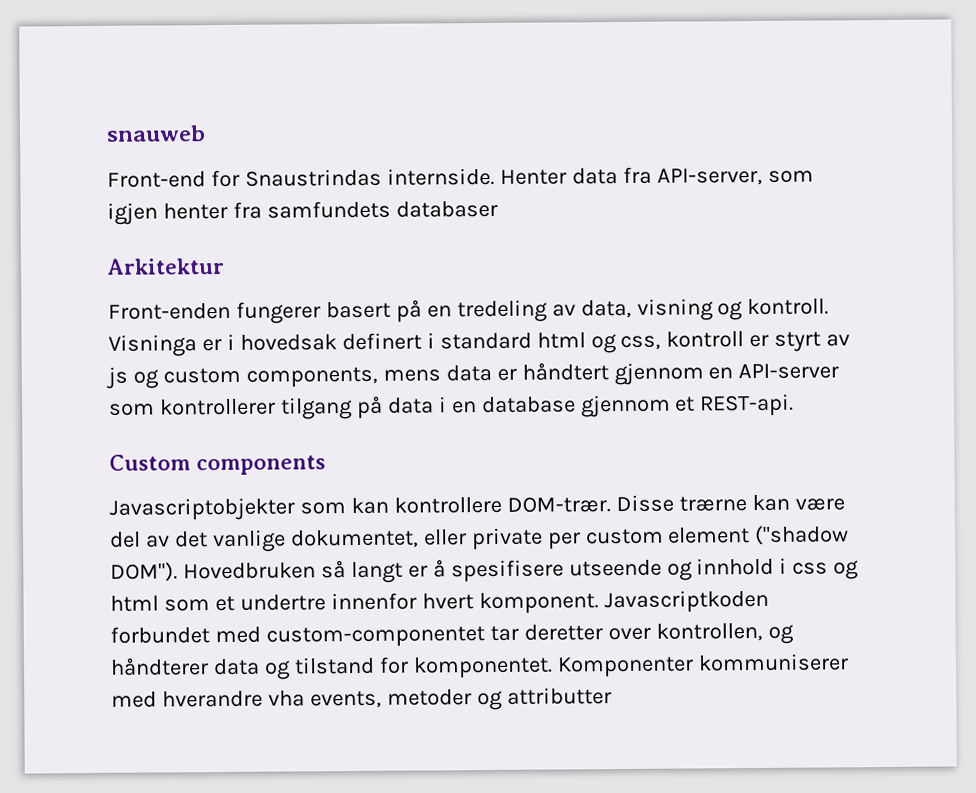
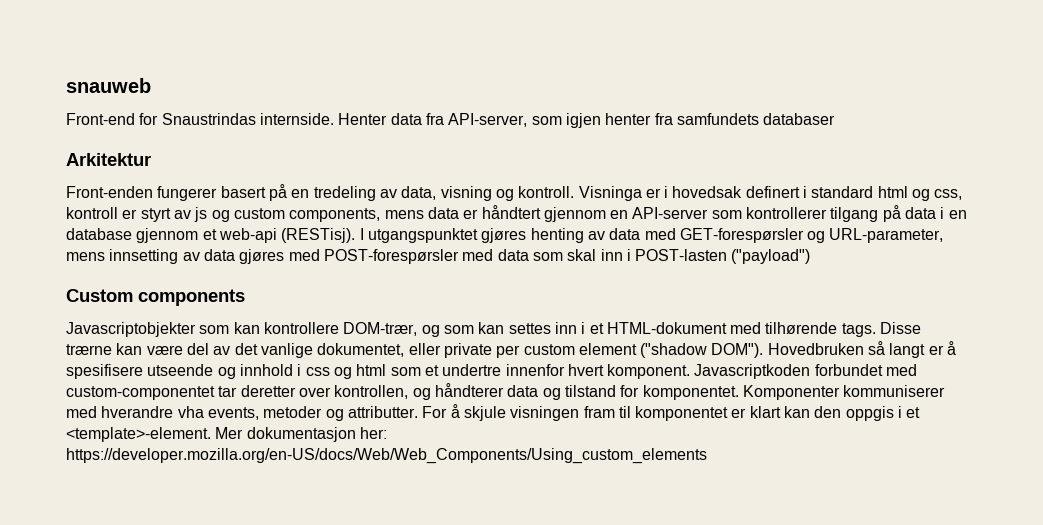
[699,393,795,417] REST-api. -> [218,228,944,243] [66,249,811,264] web-api (RESTisj). I utgangspunktet gjøres henting av data med GET-forespørsler og URL-parameter, mens innsetting av data gjøres med POST-forespørsler med data som skal inn i POST-lasten ("payload")
[506,496,611,513] DOM-trær. -> [343,322,876,337] DOM-trær, og som kan settes inn i et HTML-dokument med tilhørende tags.
[506,687,612,705] attributter -> [347,404,921,421] [66,427,387,442] [66,448,707,464] attributter. For å skjule visningen fram til komponentet er klart kan den oppgis i et <template>-element. Mer dokumentasjon her: https://developer.mozilla.org/en-US/docs/Web/Web_Components/Using_custom_elements

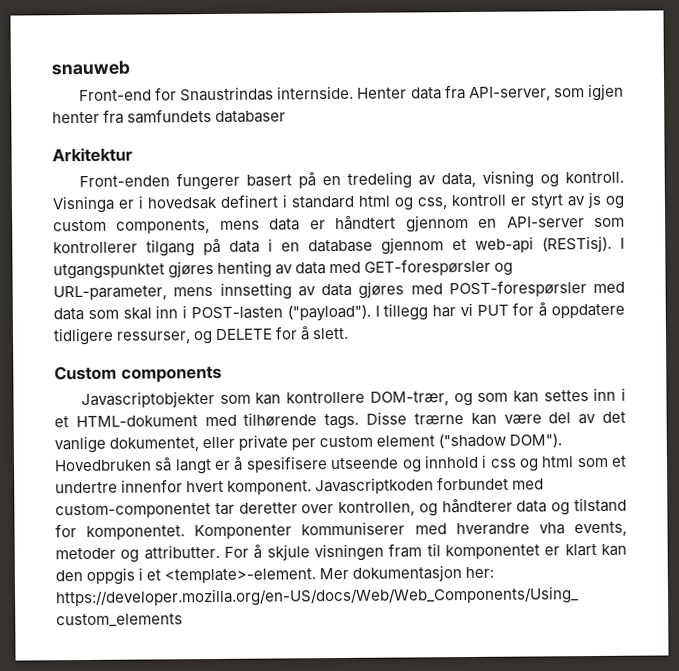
[731,249,811,264] ("payload") -> [286,302,625,322] [53,326,350,346] ("payload"). I tillegg har vi PUT for å oppdatere tidligere ressurser, og DELETE for å slett.

